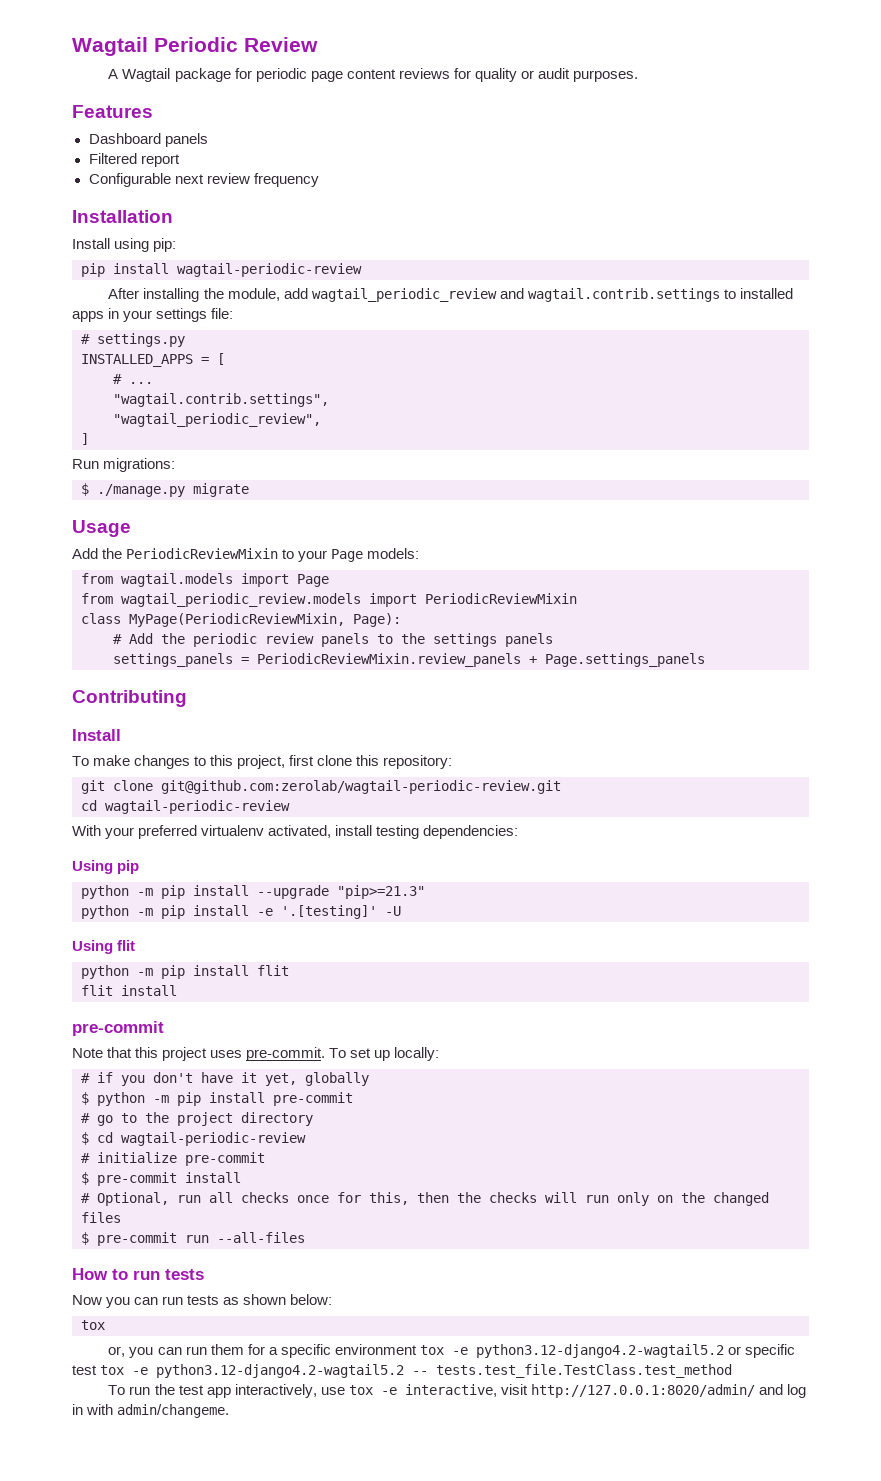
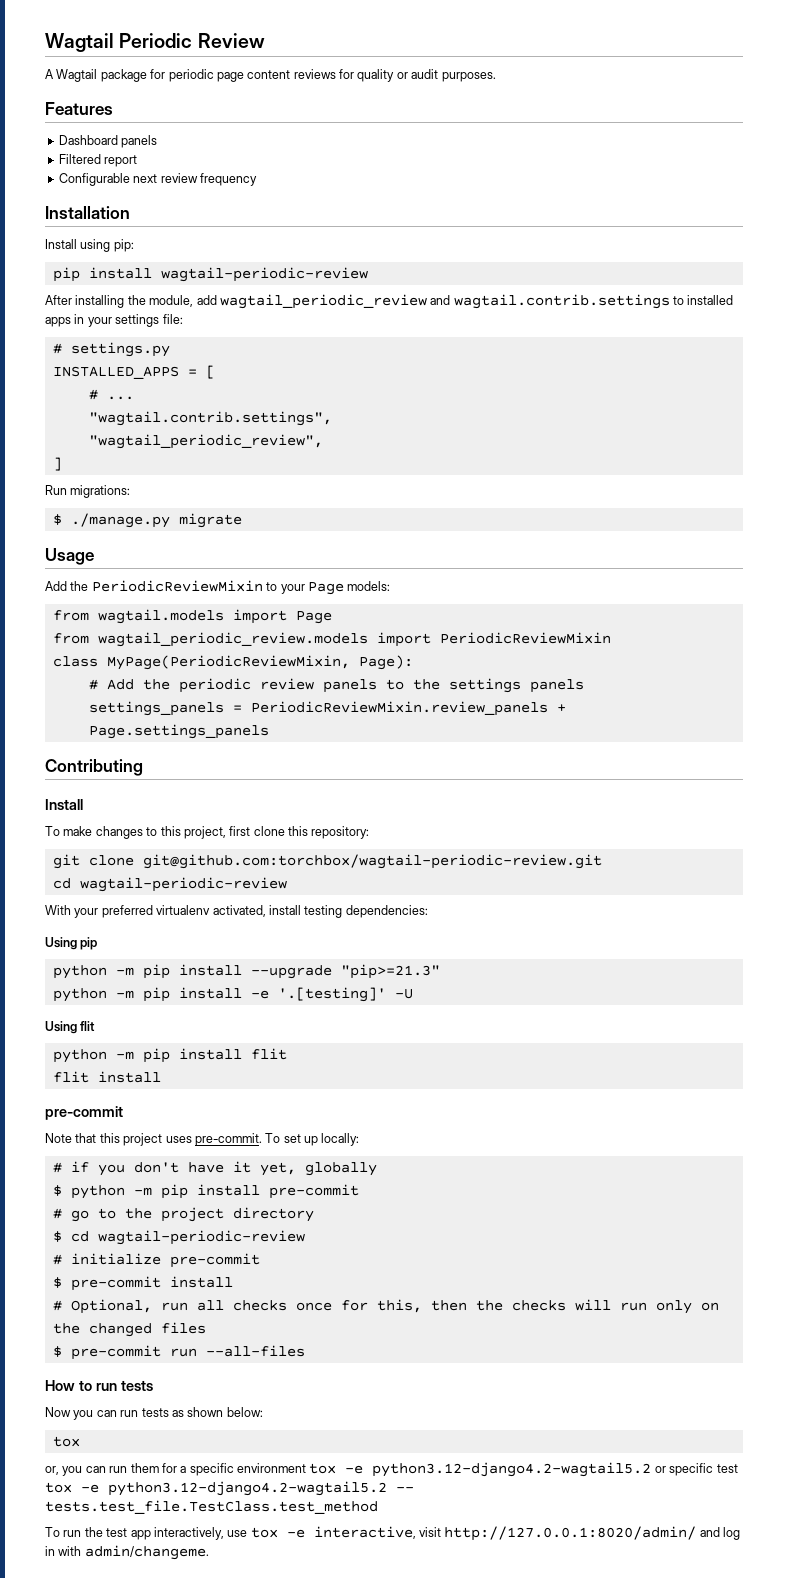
[161,780,561,794] git@github.com:zerolab/wagtail-periodic-review.git -> [142,854,602,869] git@github.com:torchbox/wagtail-periodic-review.git

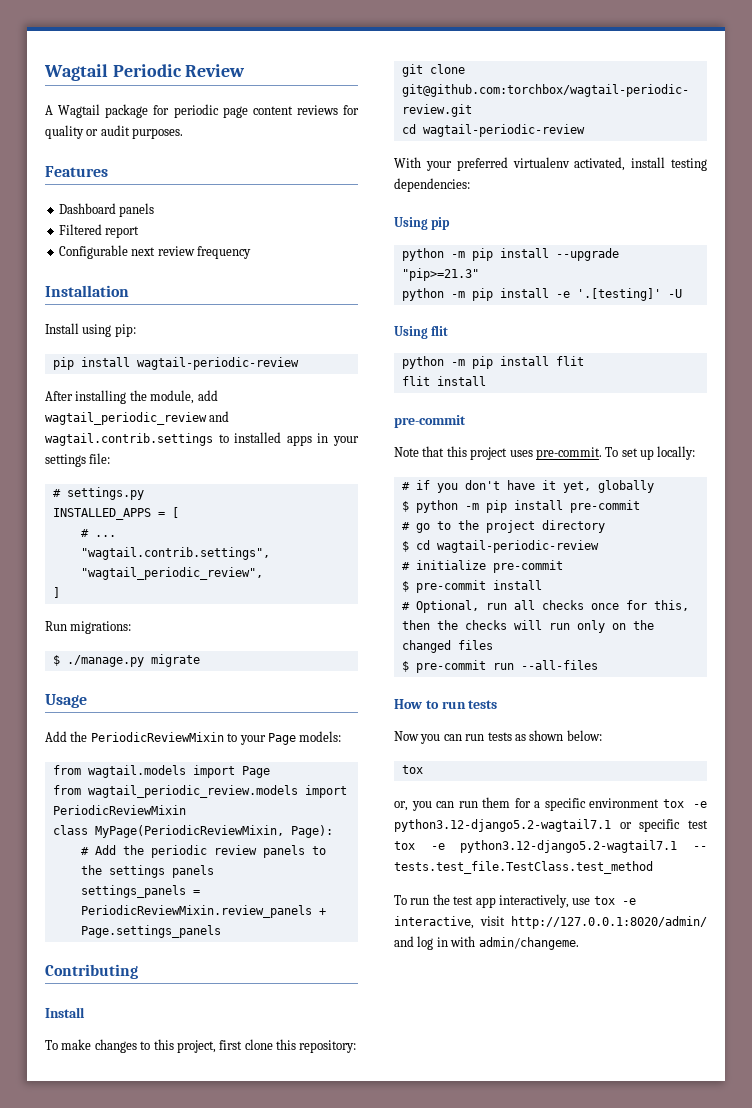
[372,1462,652,1477] python3.12-django4.2-wagtail5.2 -> [394,819,611,832] python3.12-django5.2-wagtail7.1
[108,1481,387,1496] python3.12-django4.2-wagtail5.2 -> [460,840,678,853] python3.12-django5.2-wagtail7.1

